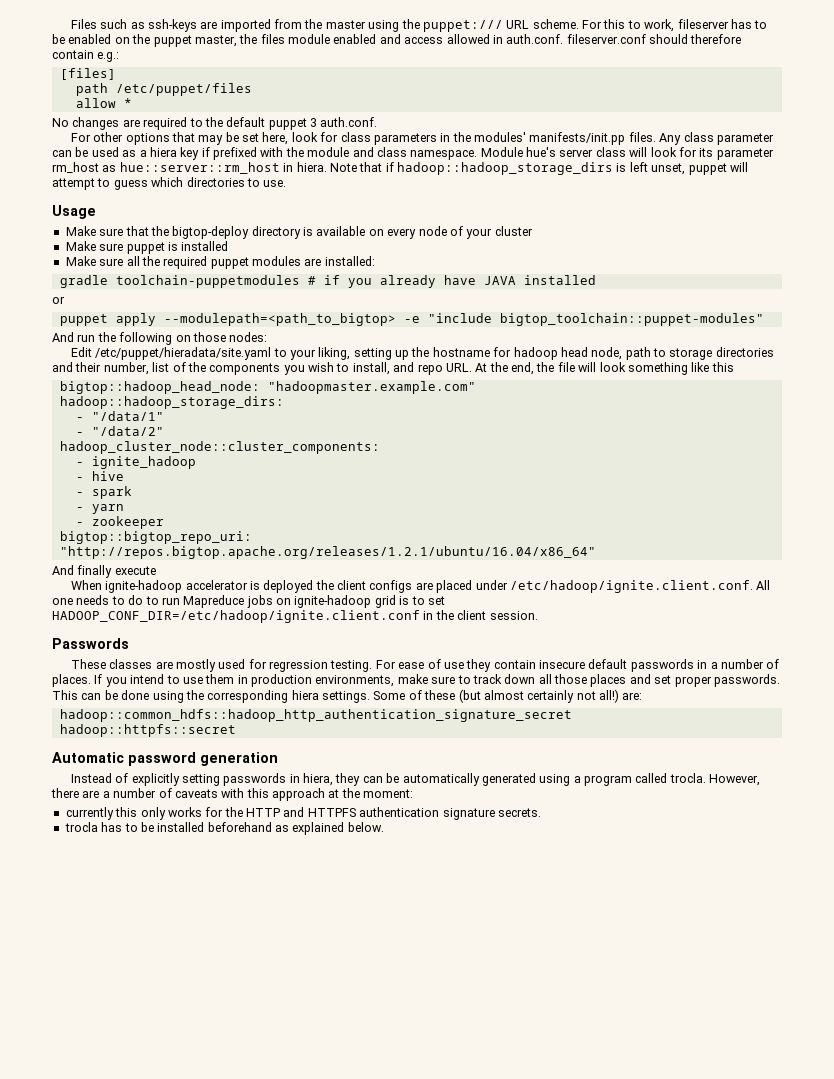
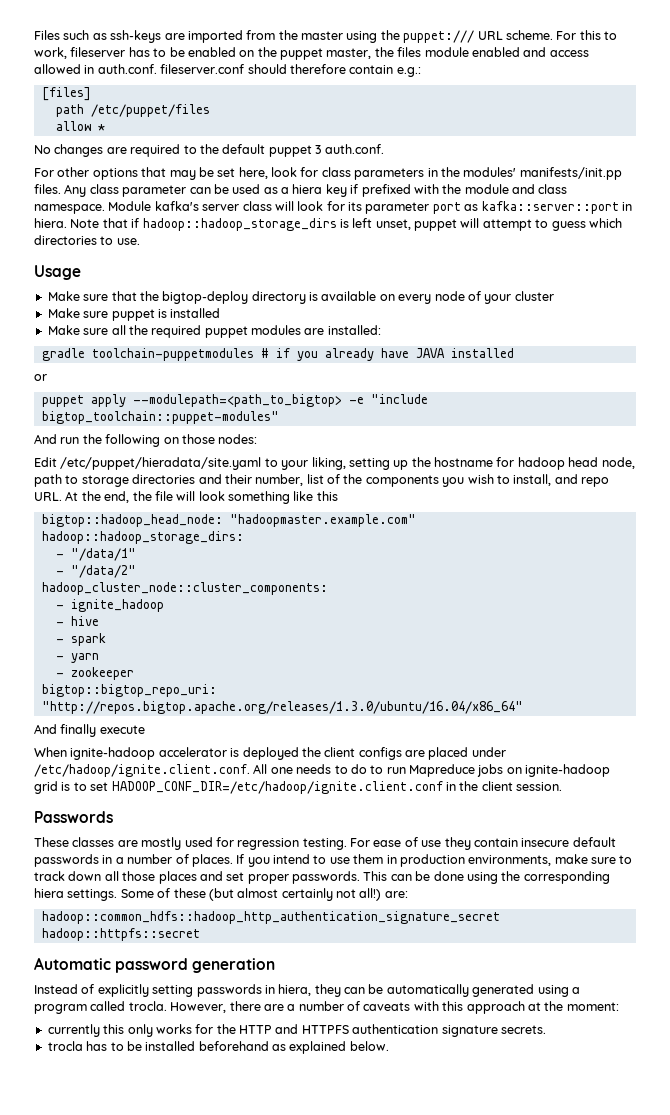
[526,147,556,157] hue's -> [154,201,199,211] kafka's
[52,162,280,174] rm_host as hue::server::rm_host -> [432,201,619,214] port as kafka::server::port
[59,546,596,559] "http://repos.bigtop.apache.org/releases/1.2.1/ubuntu/16.04/x86_64" -> [41,701,523,714] "http://repos.bigtop.apache.org/releases/1.3.0/ubuntu/16.04/x86_64"

